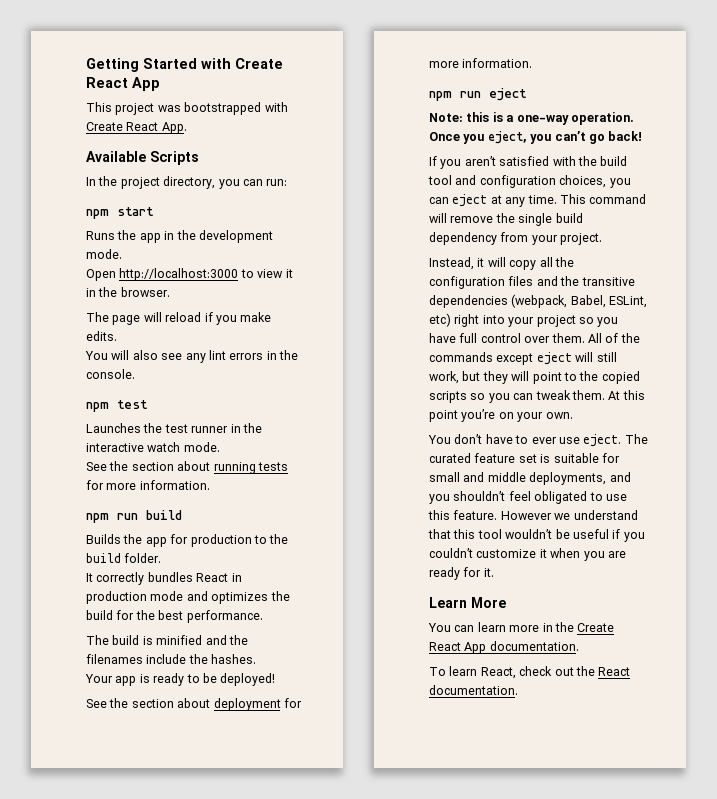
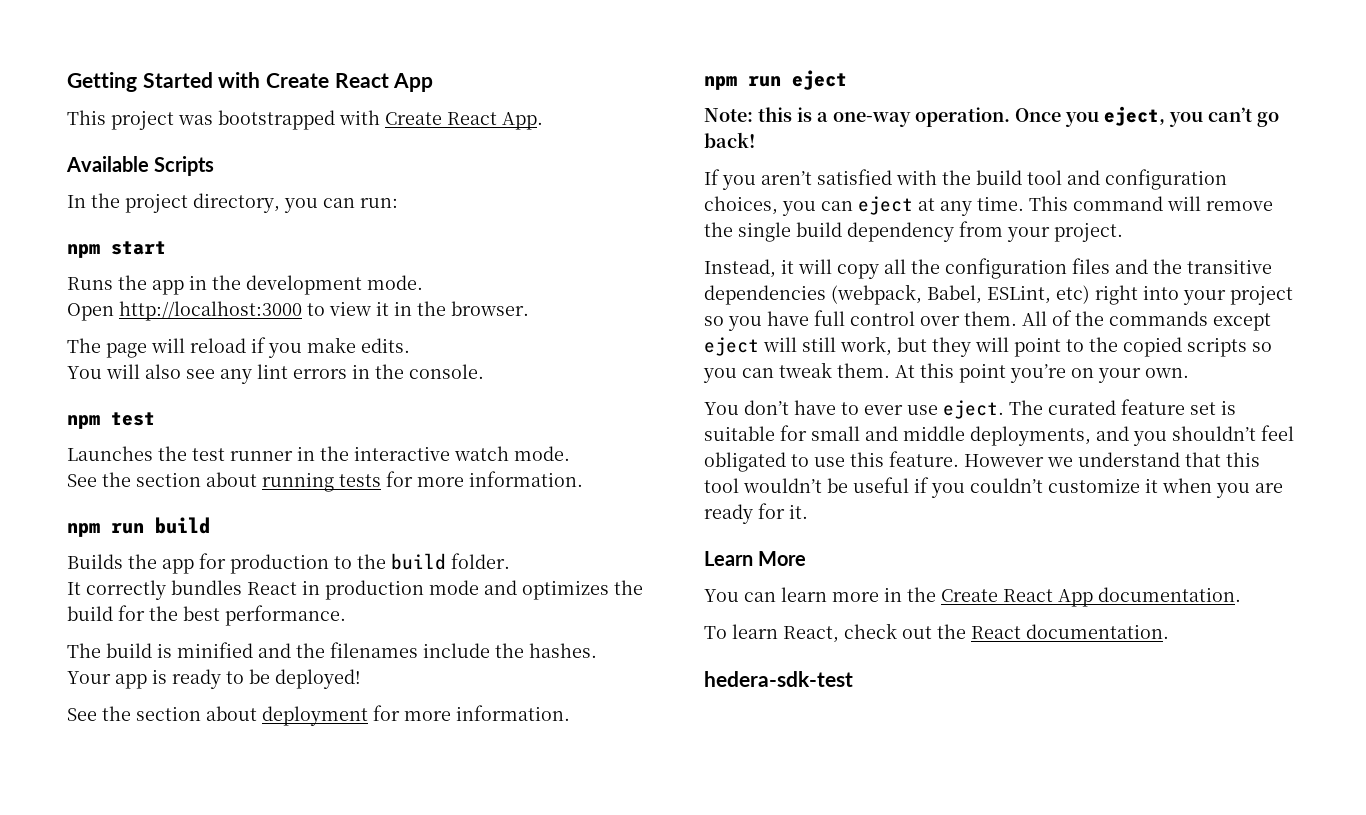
(518, 690) none -> [704,671,853,687] // hedera-sdk-test

